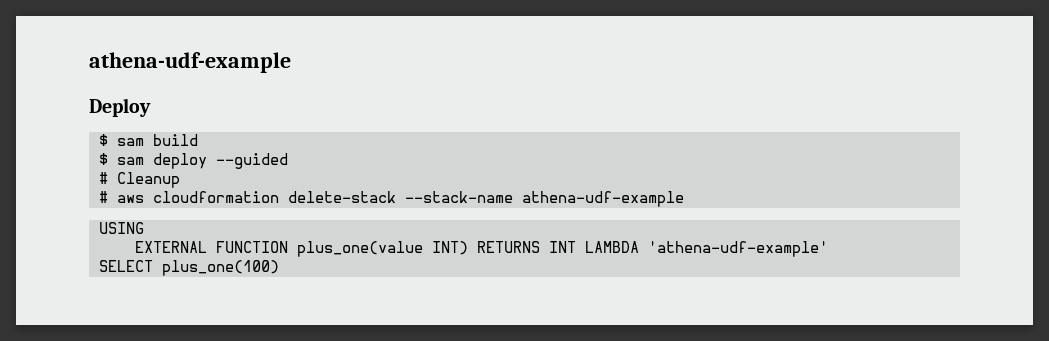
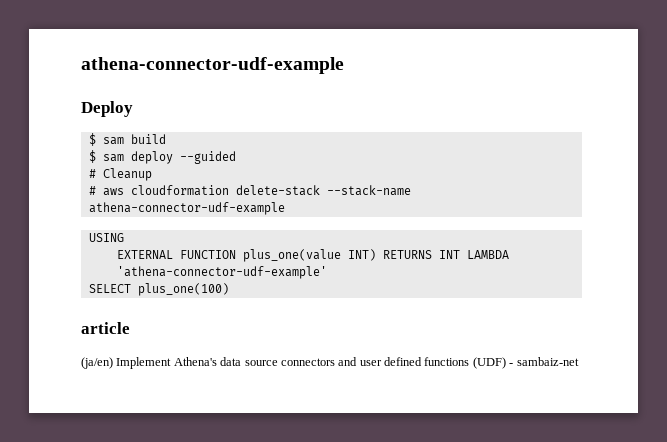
[89,52,291,73] athena-udf-example -> [81,57,344,74] athena-connector-udf-example
[522,191,685,207] athena-udf-example -> [88,202,285,215] athena-connector-udf-example
[648,241,829,257] 'athena-udf-example' -> [116,266,327,279] 'athena-connector-udf-example'
(280, 268) none -> [81,322,130,334] [81,357,579,369] // article // (ja/en) Implement Athena's data source connectors and user defined functions (UDF) - sambaiz-net

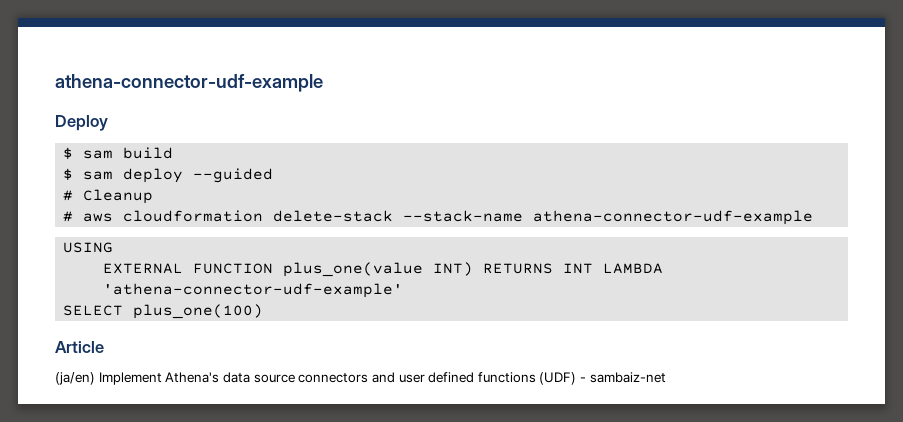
[81,322,130,334] article -> [55,341,104,353] Article

